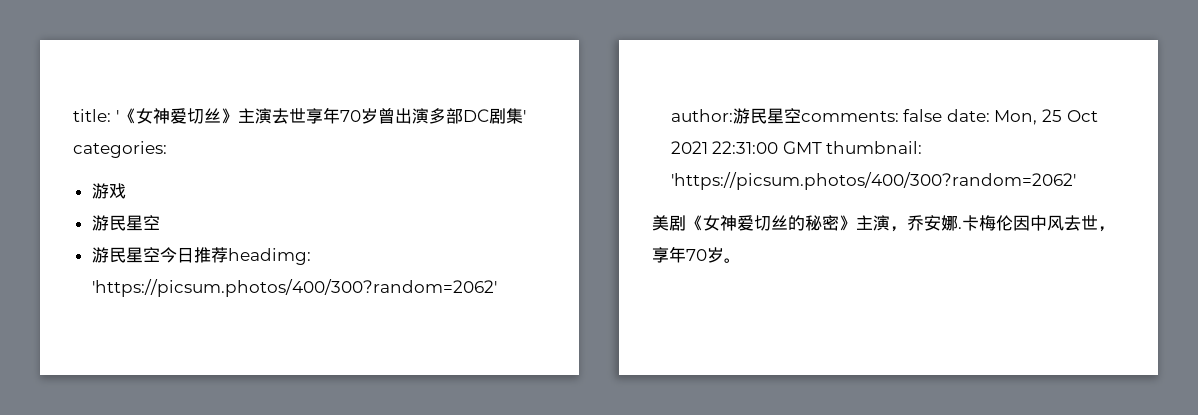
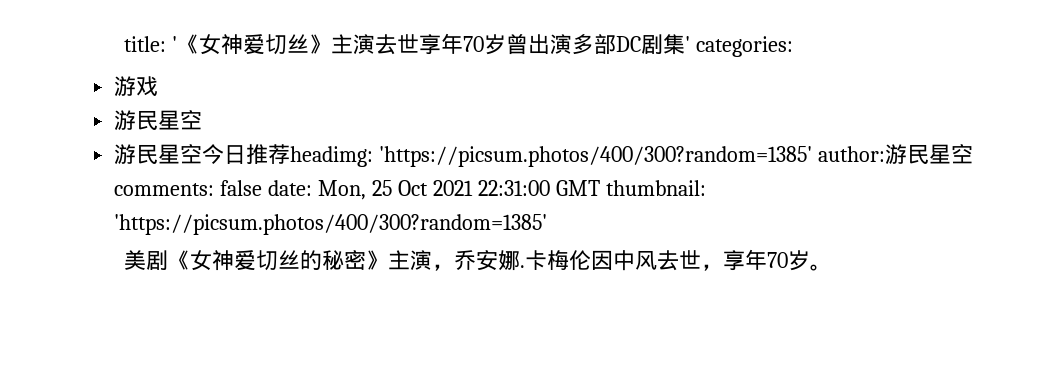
[91,279,497,297] 'https://picsum.photos/400/300?random=2062' -> [379,146,813,167] 'https://picsum.photos/400/300?random=1385'
[670,172,1076,190] 'https://picsum.photos/400/300?random=2062' -> [114,214,548,235] 'https://picsum.photos/400/300?random=1385'

